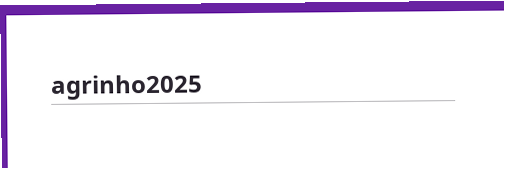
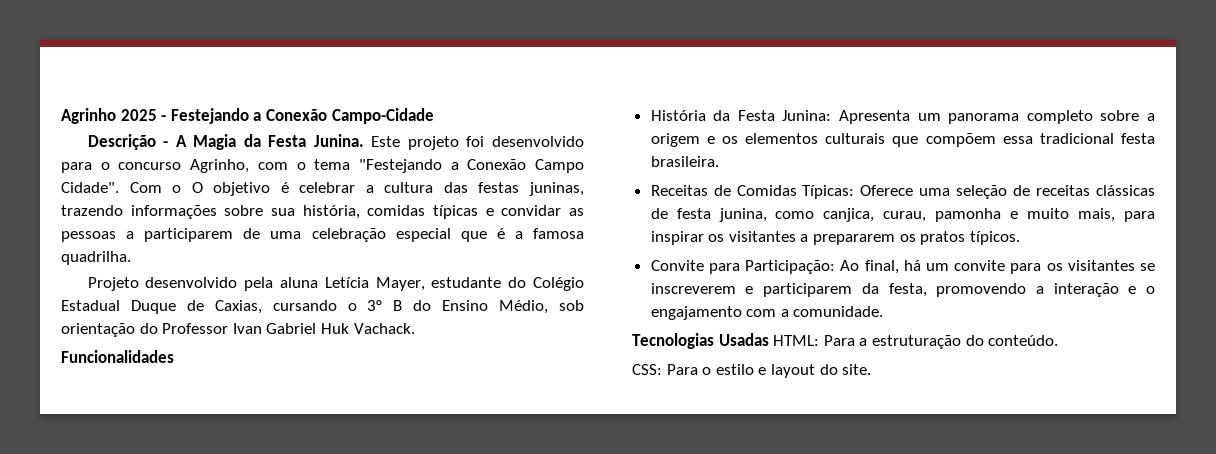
[50,74,203,100] agrinho2025 -> [61,108,434,124] [87,134,584,150] [61,159,584,173] [61,182,584,196] [61,205,584,219] [61,228,585,242] [61,251,131,265] [87,277,584,291] [61,300,585,314] [61,323,415,337] [61,350,174,363] [650,110,1155,124] [650,133,1155,147] [650,156,719,167] [650,185,1155,199] [650,208,1155,222] [650,231,1020,245] [650,260,1155,274] [650,283,1155,297] [650,306,884,320] [632,333,1059,349] [632,364,872,378] Agrinho 2025 - Festejando a Conexão Campo-Cidade // Descrição - A Magia da Festa Junina. Este projeto foi desenvolvido para o concurso Agrinho, com o tema "Festejando a Conexão Campo Cidade". Com o O objetivo é celebrar a cultura das festas juninas, trazendo informações sobre sua história, comidas típicas e convidar as pessoas a participarem de uma celebração especial que é a famosa quadrilha. // Projeto desenvolvido pela aluna Letícia Mayer, estudante do Colégio Estadual Duque de Caxias, cursando o 3° B do Ensino Médio, sob orientação do Professor Ivan Gabriel Huk Vachack. // Funcionalidades // História da Festa Junina: Apresenta um panorama completo sobre a origem e os elementos culturais que compõem essa tradicional festa brasileira. // Receitas de Comidas Típicas: Oferece uma seleção de receitas clássicas de festa junina, como canjica, curau, pamonha e muito mais, para inspirar os visitantes a prepararem os pratos típicos. // Convite para Participação: Ao final, há um convite para os visitantes se inscreverem e participarem da festa, promovendo a interação e o engajamento com a comunidade. // Tecnologias Usadas HTML: Para a estruturação do conteúdo. // CSS: Para o estilo e layout do site.

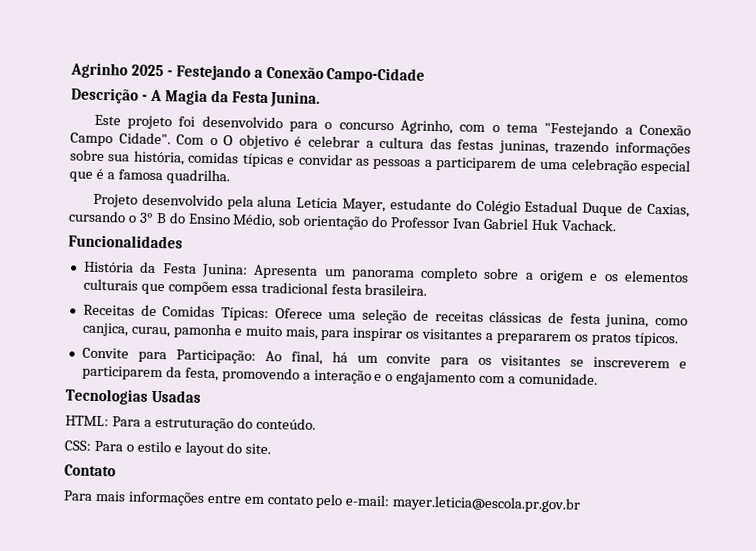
(364, 140) none -> (321, 99) //
(769, 339) none -> (201, 396) //
(872, 369) none -> [64,464,116,477] [63,490,582,513] // Contato // Para mais informações entre em contato pelo e-mail: mayer.leticia@escola.pr.gov.br

